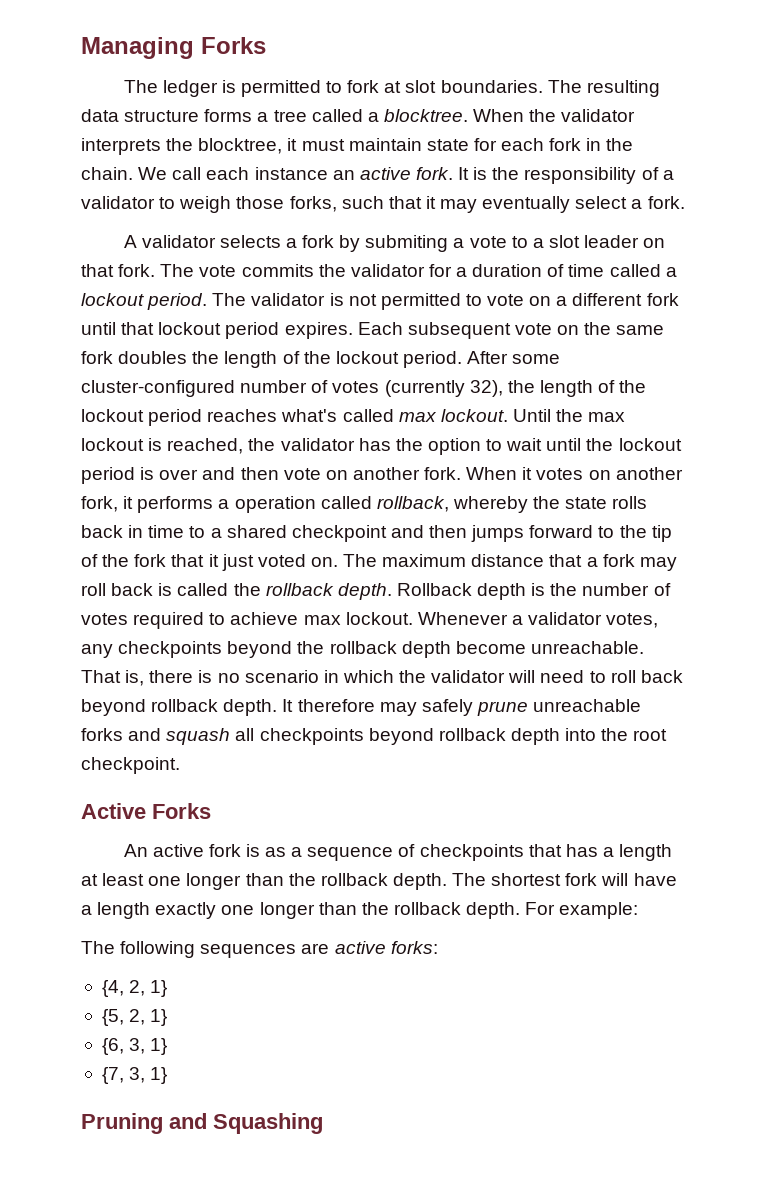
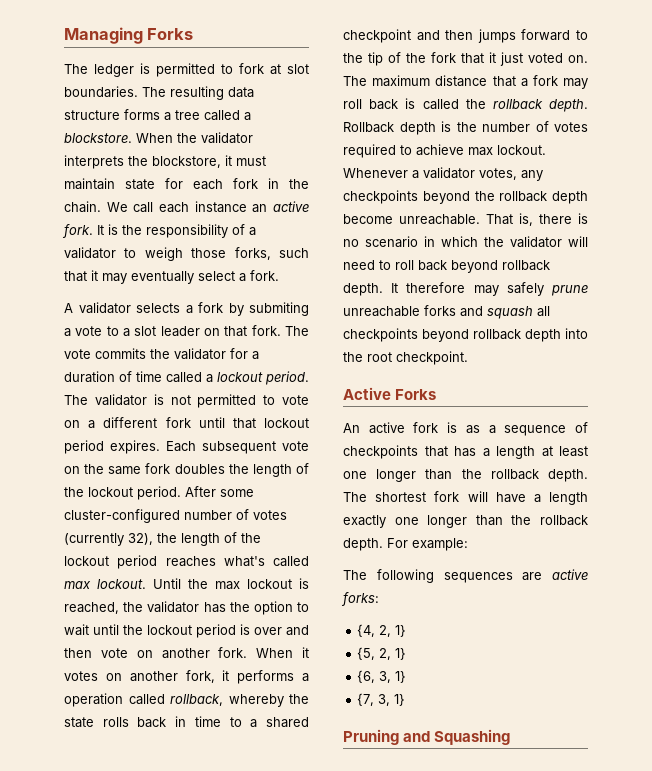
[383,109,468,122] blocktree. -> [64,133,132,143] blockstore.
[198,138,283,154] blocktree, -> [152,156,221,168] blockstore,

